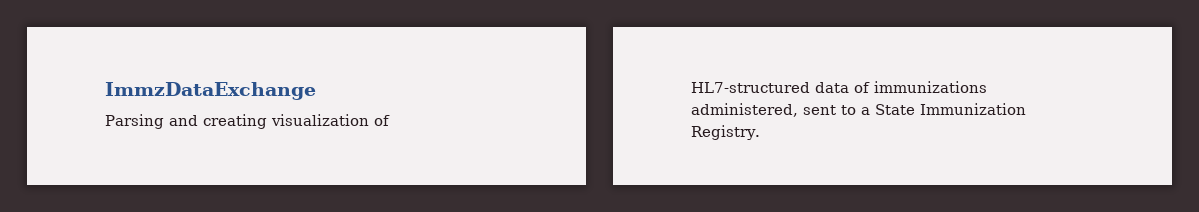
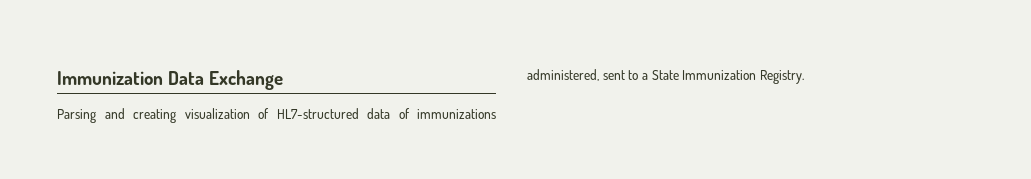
[105,82,316,100] ImmzDataExchange -> [57,70,284,90] Immunization Data Exchange

